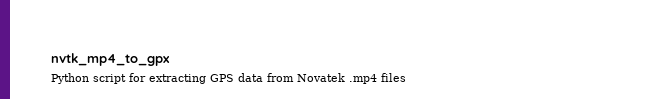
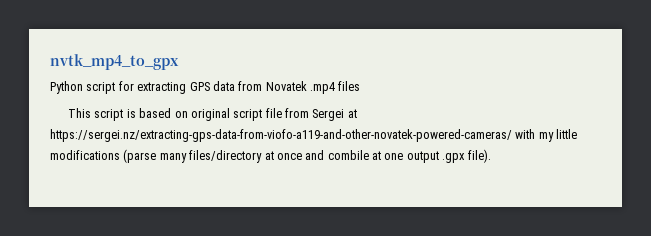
(406, 77) none -> [68,108,357,121] [50,129,578,142] [50,149,491,163] // This script is based on original script file from Sergei at https://sergei.nz/extracting-gps-data-from-viofo-a119-and-other-novatek-powered-cameras/ with my little modifications (parse many files/directory at once and combile at one output .gpx file).

